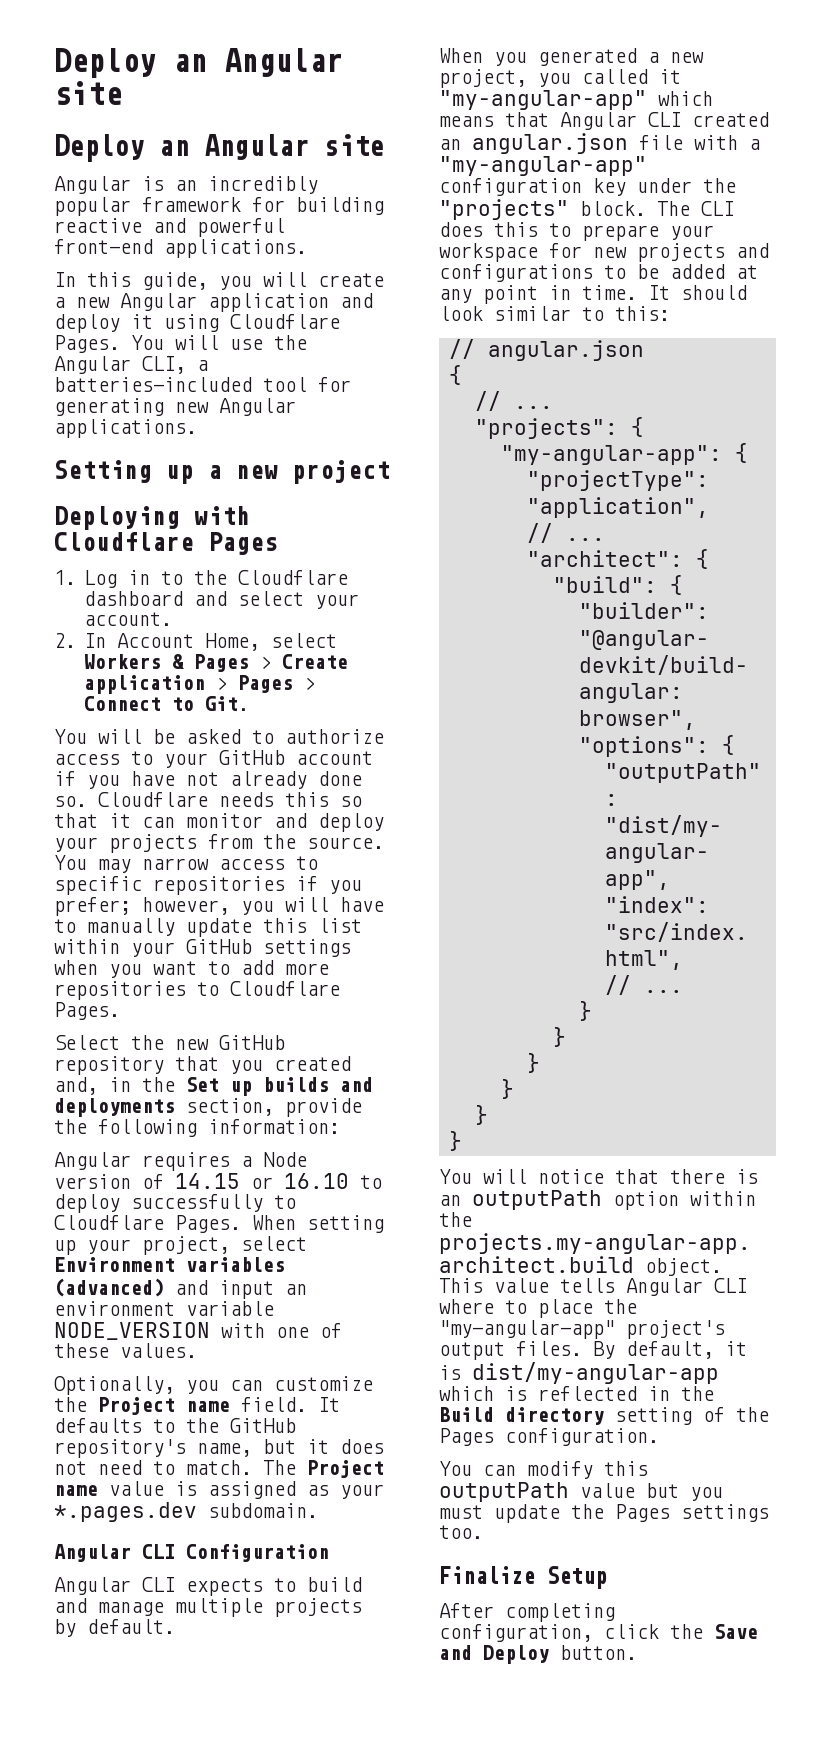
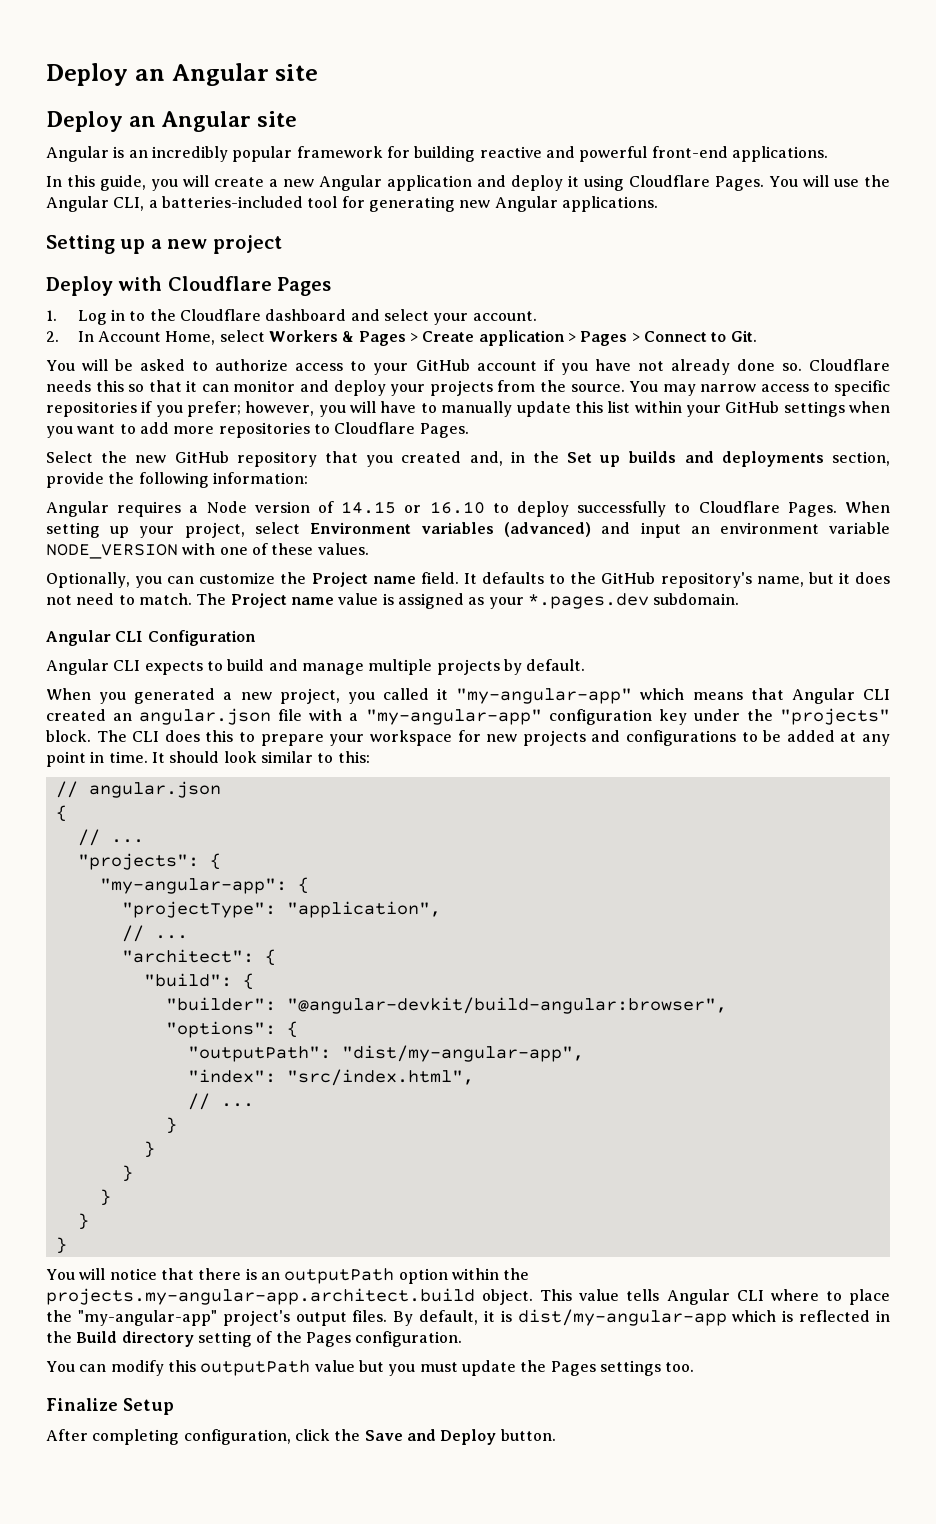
[54,506,180,530] Deploying -> [46,276,113,296] Deploy

